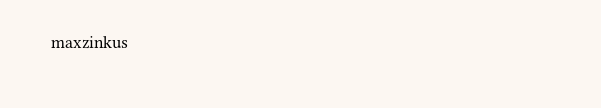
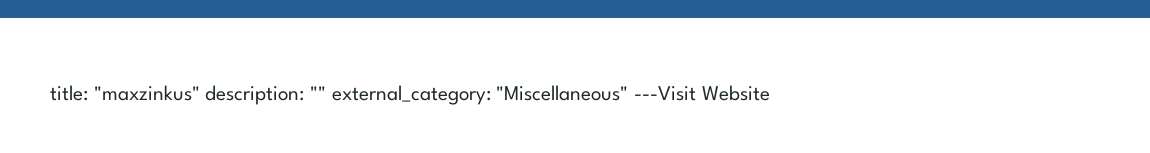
[51,36,128,49] maxzinkus -> [50,85,770,105] title: "maxzinkus" description: "" external_category: "Miscellaneous" ---Visit Website

